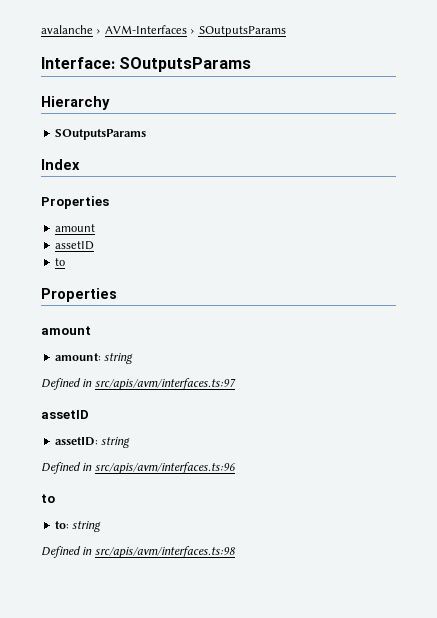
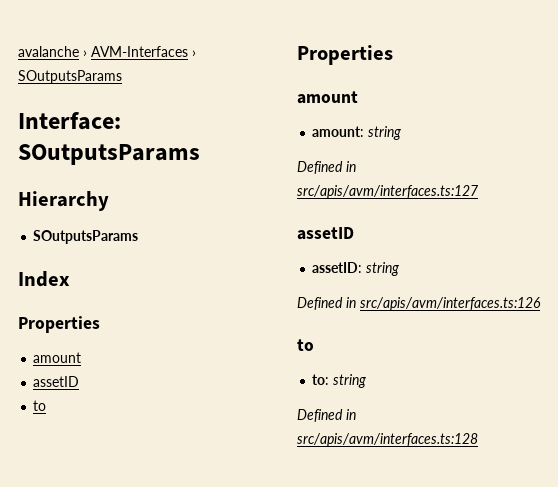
[94,378,236,390] src/apis/avm/interfaces.ts:97 -> [297,185,478,199] src/apis/avm/interfaces.ts:127
[94,462,236,474] src/apis/avm/interfaces.ts:96 -> [360,297,541,311] src/apis/avm/interfaces.ts:126
[94,546,235,558] src/apis/avm/interfaces.ts:98 -> [297,433,478,447] src/apis/avm/interfaces.ts:128

